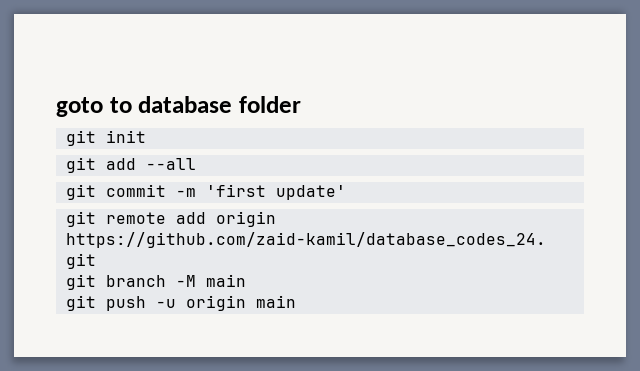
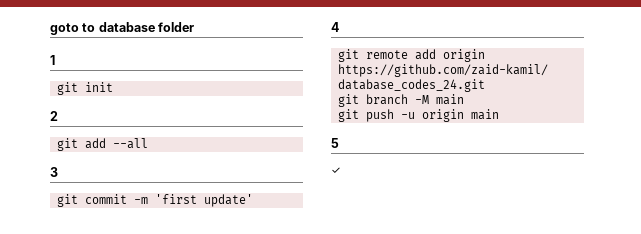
(301, 104) none -> [50,55,55,65] // 1
(146, 136) none -> [50,111,58,121] // 2
(196, 164) none -> [50,167,58,177] // 3
(346, 192) none -> [331,22,339,32] // 4
(296, 301) none -> [331,138,339,148] [331,167,341,174] // 5 // ✓

